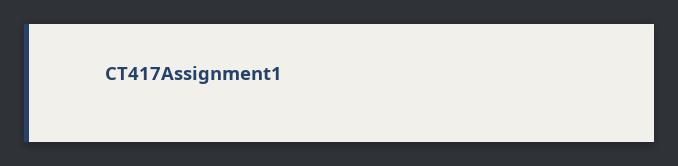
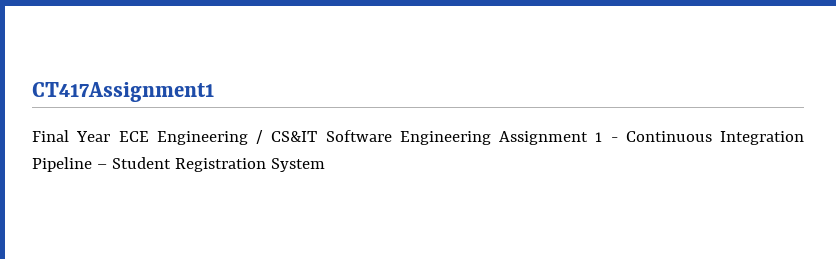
(282, 75) none -> [32,130,804,145] [32,157,325,172] // Final Year ECE Engineering / CS&IT Software Engineering Assignment 1 - Continuous Integration Pipeline – Student Registration System

